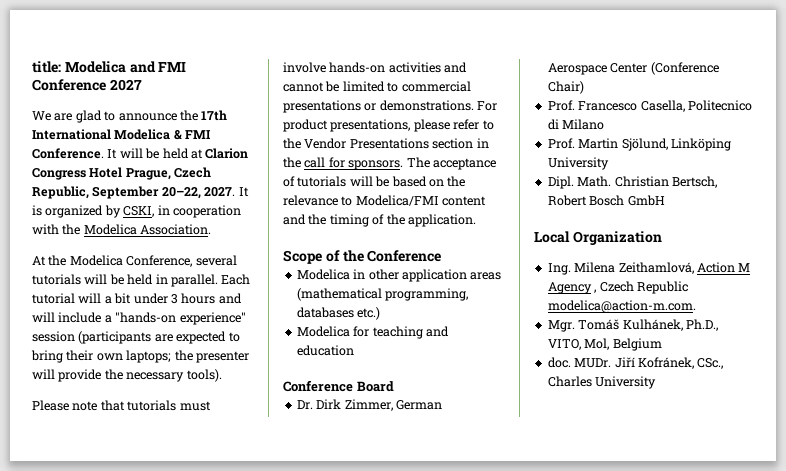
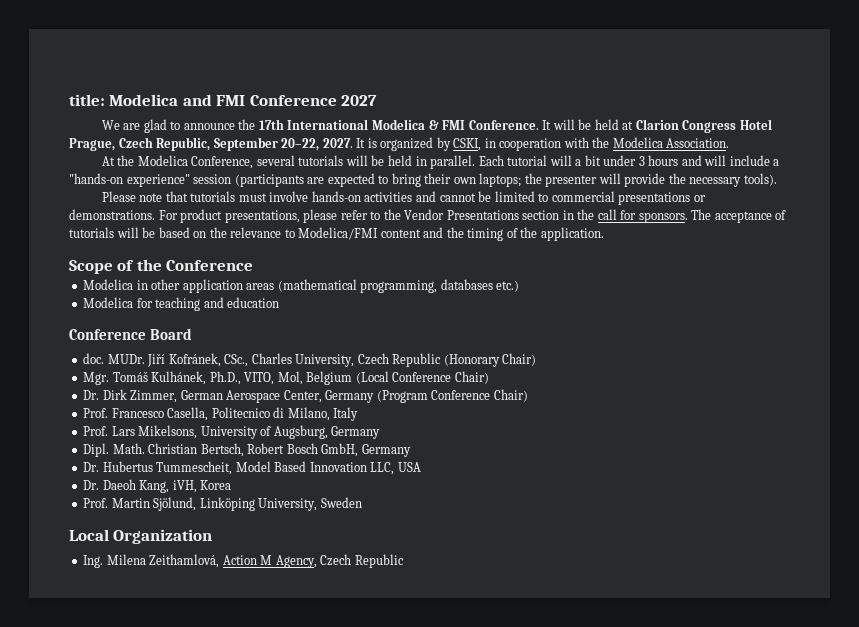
(394, 386) none -> [83,353,537,367] [83,371,489,385] // doc. MUDr. Jiří Kofránek, CSc., Charles University, Czech Republic (Honorary Chair) // Mgr. Tomáš Kulhánek, Ph.D., VITO, Mol, Belgium (Local Conference Chair)
[610,62,719,75] Center (Conference -> [283,390,491,403] Center, Germany (Program Conference
[562,119,605,130] [547,138,731,151] [547,157,609,170] Milano // Prof. Martin Sjölund, Linköping University -> [287,407,359,421] [83,425,381,439] Milano, Italy // Prof. Lars Mikelsons, University of Augsburg, Germany
[627,195,665,206] GmbH -> [321,443,411,457] [83,461,421,475] [83,479,232,493] [83,497,362,511] GmbH, Germany // Dr. Hubertus Tummescheit, Model Based Innovation LLC, USA // Dr. Daeoh Kang, iVH, Korea // Prof. Martin Sjölund, Linköping University, Sweden
[547,281,688,294] [547,300,696,313] [547,319,718,332] [547,338,662,351] [547,357,724,369] [547,376,657,389] Agency , Czech Republic modelica@action-m.com. // Mgr. Tomáš Kulhánek, Ph.D., VITO, Mol, Belgium // doc. MUDr. Jiří Kofránek, CSc., Charles University -> [275,554,404,568] Agency, Czech Republic

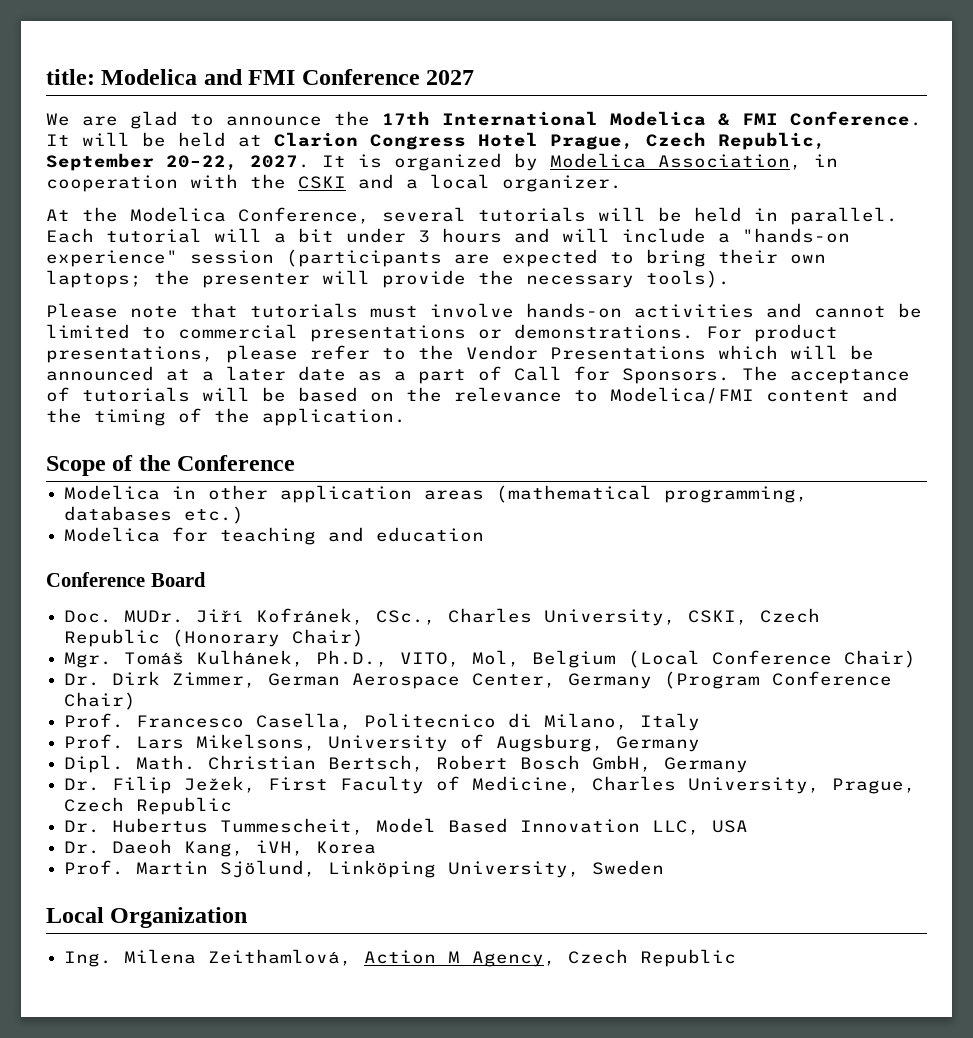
[453,138,482,151] CSKI, -> [550,153,802,170] Modelica Association,
[612,137,730,148] Modelica Association. -> [298,174,622,192] CSKI and a local organizer.
[522,209,688,223] section in the call for sponsors. -> [718,345,874,360] [46,366,730,384] which will be announced at a later date as a part of Call for Sponsors.
[83,353,105,364] doc. -> [64,610,113,623] Doc.
(355, 360) none -> [688,610,749,625] CSKI,
(411, 450) none -> [64,776,917,794] [64,797,233,815] // Dr. Filip Ježek, First Faculty of Medicine, Charles University, Prague, Czech Republic

